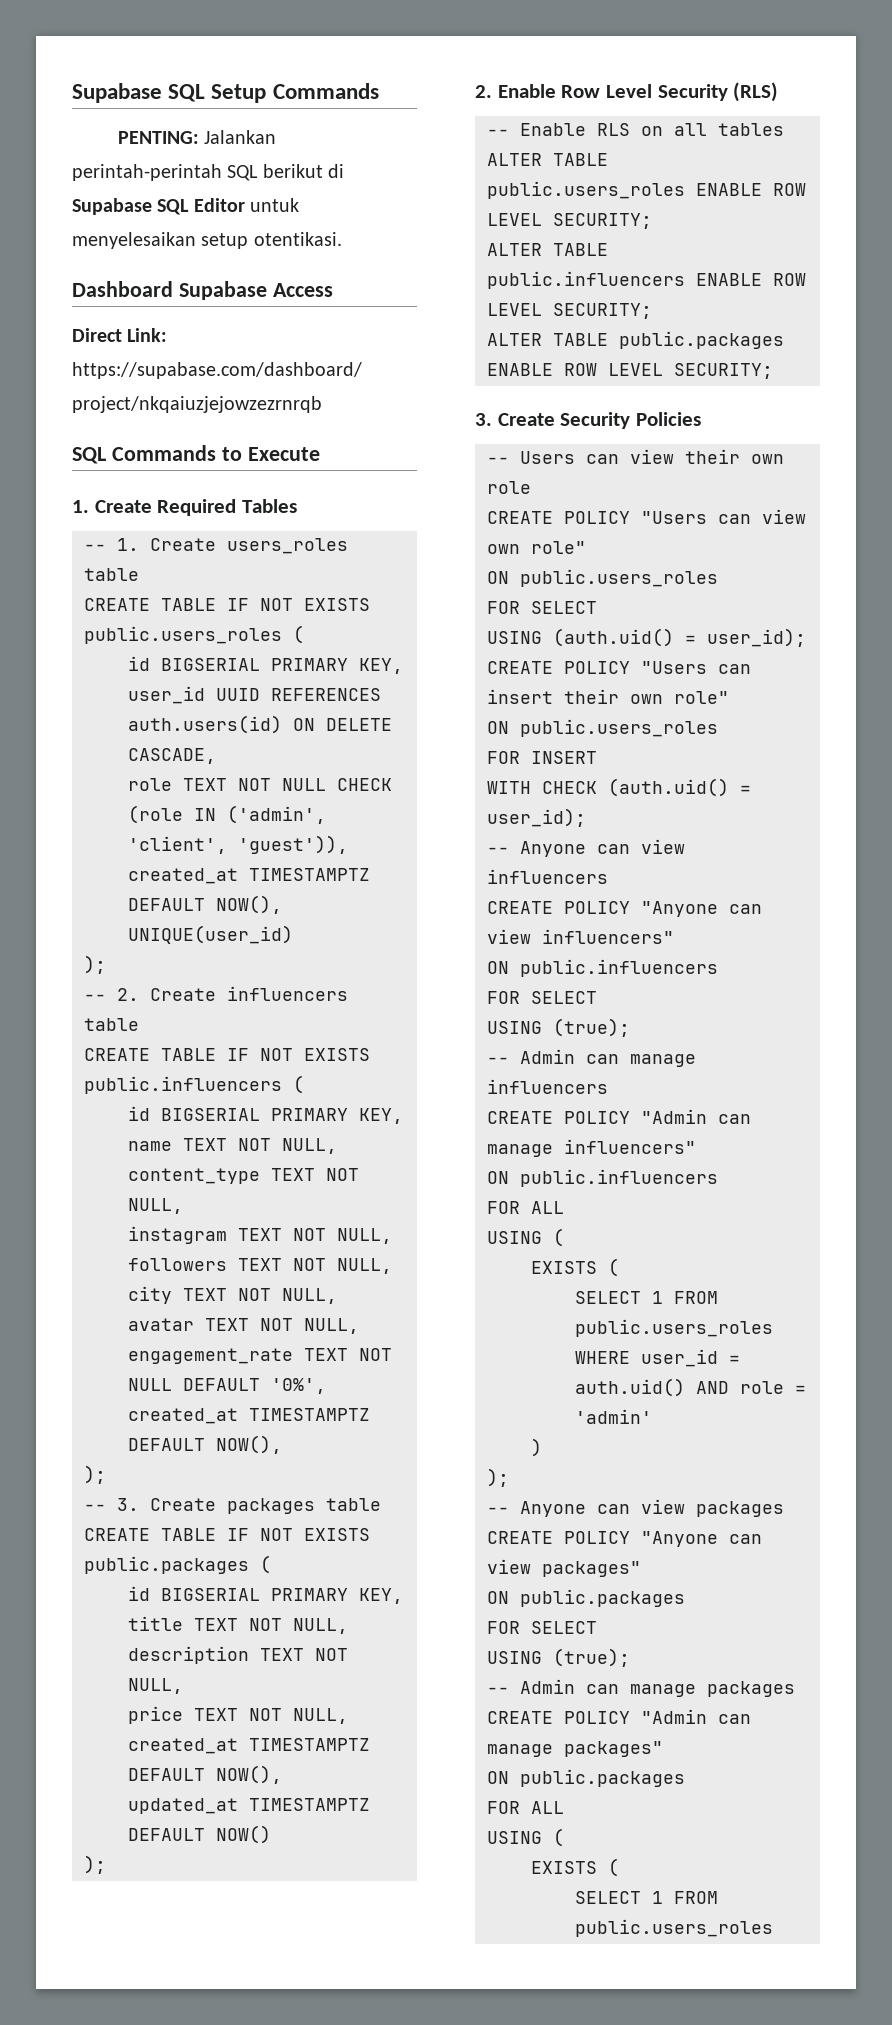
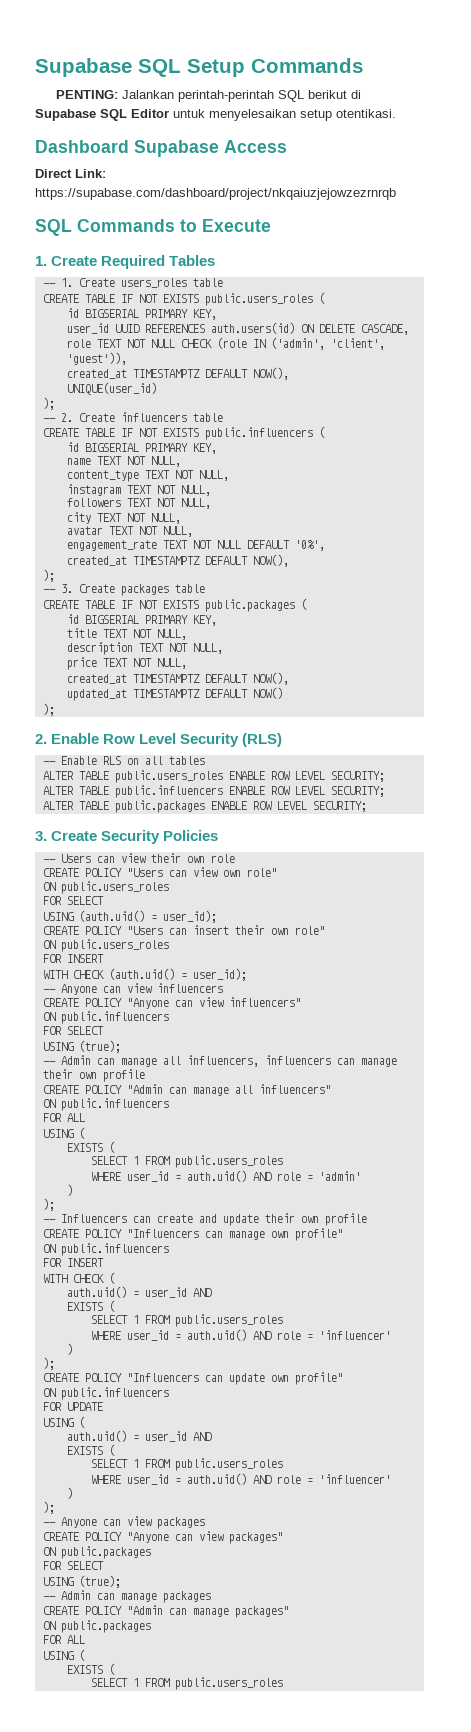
[487,1079,608,1094] [487,1109,751,1124] [487,1144,553,1157] influencers // CREATE POLICY "Admin can manage -> [162,1055,397,1067] [42,1069,145,1082] [42,1084,253,1096] all influencers, influencers can manage their own profile // CREATE POLICY "Admin can manage all
(509, 1477) none -> [42,1213,367,1226] [42,1228,343,1241] [42,1243,169,1256] [42,1258,104,1267] [42,1272,115,1284] [66,1286,212,1298] [66,1300,115,1312] [90,1314,283,1327] [90,1329,391,1341] [66,1343,73,1355] [42,1357,55,1370] [42,1372,343,1385] [42,1387,169,1400] [42,1402,103,1411] [42,1416,85,1428] [66,1430,212,1442] [66,1444,115,1456] [90,1458,283,1471] [90,1473,391,1485] [66,1487,73,1499] [42,1501,55,1514] // -- Influencers can create and update their own profile // CREATE POLICY "Influencers can manage own profile" // ON public.influencers // FOR INSERT // WITH CHECK ( // auth.uid() = user_id AND // EXISTS ( // SELECT 1 FROM public.users_roles // WHERE user_id = auth.uid() AND role = 'influencer' // ) // ); // CREATE POLICY "Influencers can update own profile" // ON public.influencers // FOR UPDATE // USING ( // auth.uid() = user_id AND // EXISTS ( // SELECT 1 FROM public.users_roles // WHERE user_id = auth.uid() AND role = 'influencer' // ) // );

